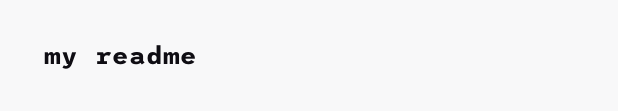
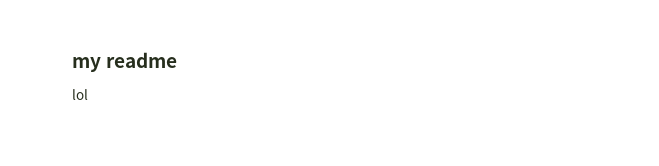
(197, 55) none -> [72,89,88,100] // lol

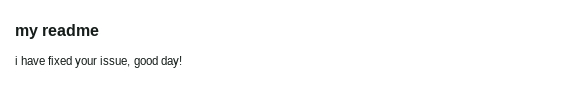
[72,89,88,100] lol -> [15,56,182,68] i have fixed your issue, good day!

